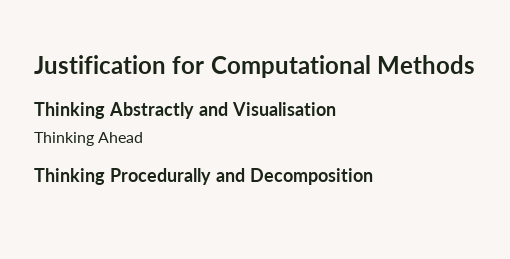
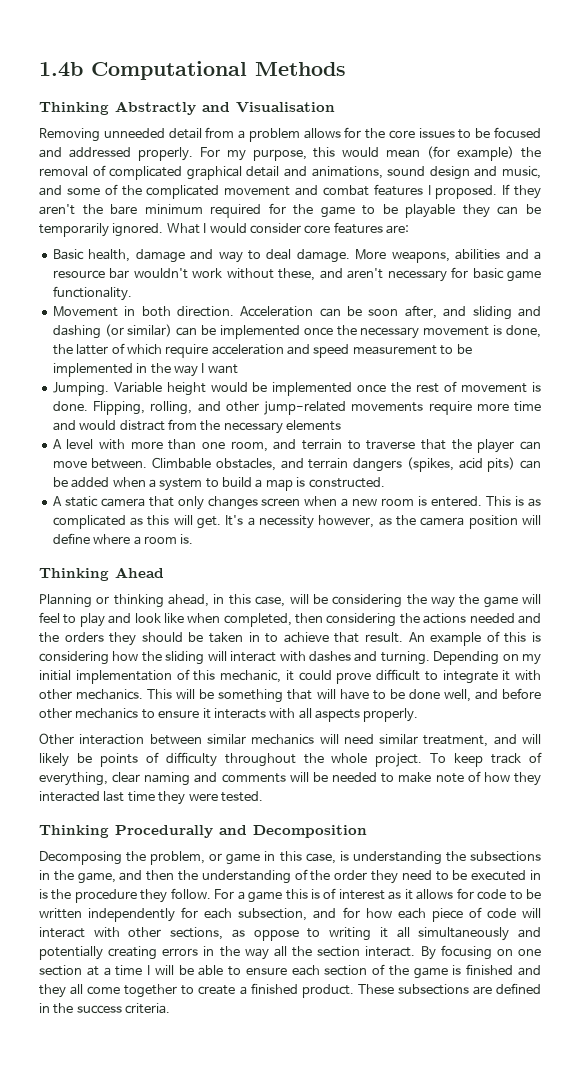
[34,55,205,74] Justification for -> [39,62,83,77] 1.4b
[34,132,144,146] [34,168,373,185] Thinking Ahead // Thinking Procedurally and Decomposition -> [39,127,541,142] [39,146,542,161] [39,165,542,180] [39,184,541,199] [39,203,542,218] [39,222,409,237] [52,249,541,263] [52,267,542,282] [52,286,132,301] [52,305,541,320] [52,324,541,339] [52,343,472,358] [52,363,238,377] [52,381,541,396] [52,401,541,415] [52,419,341,434] [52,439,541,453] [52,457,542,472] [52,477,385,491] [52,496,541,510] [52,515,541,529] [52,533,194,545] [39,567,164,581] [39,594,541,608] [39,612,541,627] [39,631,542,646] [39,651,542,665] [39,669,541,684] [39,688,541,703] [39,708,419,722] [39,733,542,747] [39,752,542,767] [39,771,541,786] [39,791,263,805] [39,825,367,838] [39,851,541,865] [39,869,542,884] [39,888,542,903] [39,907,541,922] [39,927,542,941] [39,945,541,960] [39,964,541,979] [39,983,541,998] [39,1003,171,1014] Removing unneeded detail from a problem allows for the core issues to be focused and addressed properly. For my purpose, this would mean (for example) the removal of complicated graphical detail and animations, sound design and music, and some of the complicated movement and combat features I proposed. If they aren't the bare minimum required for the game to be playable they can be temporarily ignored. What I would consider core features are: // Basic health, damage and way to deal damage. More weapons, abilities and a resource bar wouldn't work without these, and aren't necessary for basic game functionality. // Movement in both direction. Acceleration can be soon after, and sliding and dashing (or similar) can be implemented once the necessary movement is done, the latter of which require acceleration and speed measurement to be implemented in the way I want // Jumping. Variable height would be implemented once the rest of movement is done. Flipping, rolling, and other jump-related movements require more time and would distract from the necessary elements // A level with more than one room, and terrain to traverse that the player can move between. Climbable obstacles, and terrain dangers (spikes, acid pits) can be added when a system to build a map is constructed. // A static camera that only changes screen when a new room is entered. This is as complicated as this will get. It's a necessity however, as the camera position will define where a room is. // Thinking Ahead // Planning or thinking ahead, in this case, will be considering the way the game will feel to play and look like when completed, then considering the actions needed and the orders they should be taken in to achieve that result. An example of this is considering how the sliding will interact with dashes and turning. Depending on my initial implementation of this mechanic, it could prove difficult to integrate it with other mechanics. This will be something that will have to be done well, and before other mechanics to ensure it interacts with all aspects properly. // Other interaction between similar mechanics will need similar treatment, and will likely be points of difficulty throughout the whole project. To keep track of everything, clear naming and comments will be needed to make note of how they interacted last time they were tested. // Thinking Procedurally and Decomposition // Decomposing the problem, or game in this case, is understanding the subsections in the game, and then the understanding of the order they need to be executed in is the procedure they follow. For a game this is of interest as it allows for code to be written independently for each subsection, and for how each piece of code will interact with other sections, as oppose to writing it all simultaneously and potentially creating errors in the way all the section interact. By focusing on one section at a time I will be able to ensure each section of the game is finished and they all come together to create a finished product. These subsections are defined in the success criteria.

